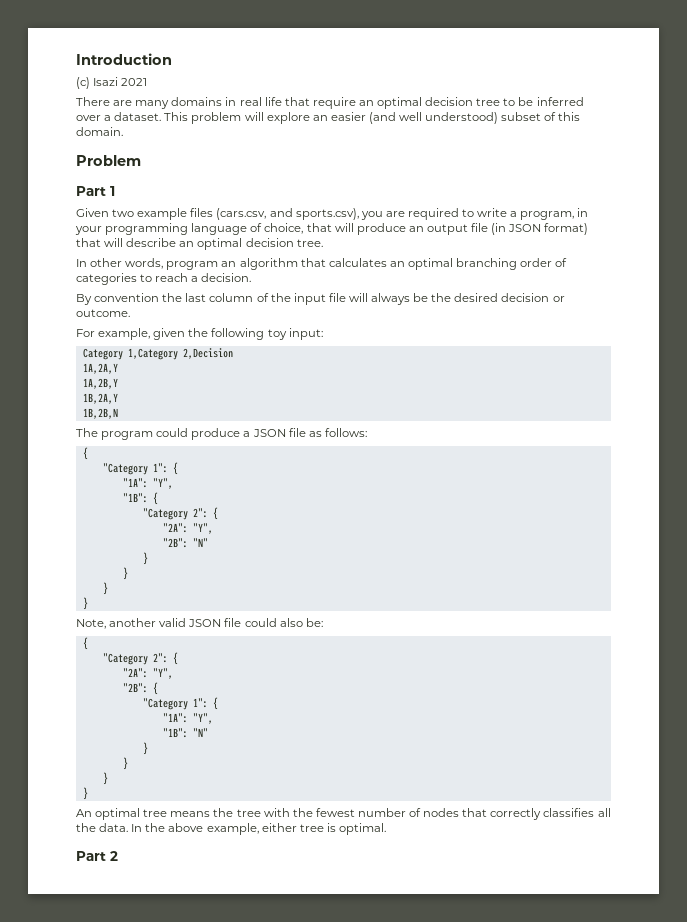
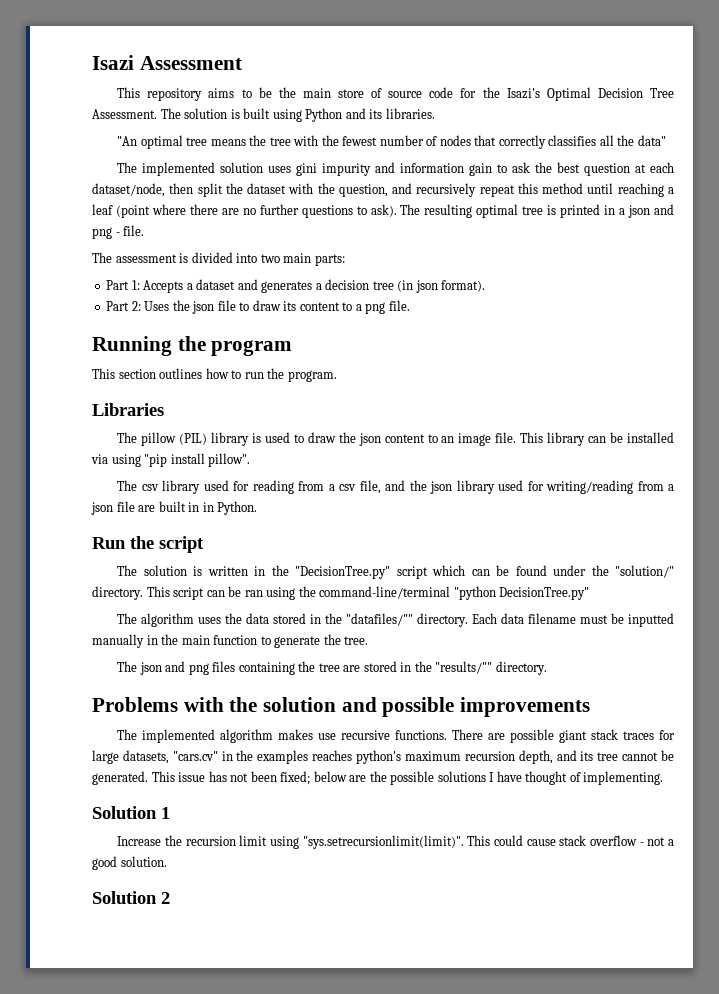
[76,53,172,65] [76,77,148,89] [76,97,584,109] [76,112,581,124] [76,127,123,136] [76,155,141,166] [76,186,115,196] [76,208,589,220] [75,223,589,235] [76,238,323,250] [76,258,568,270] [76,273,252,285] [76,293,565,305] [76,309,130,317] [76,328,323,340] [82,348,233,360] [82,363,118,374] [82,378,118,389] [82,393,118,404] [82,408,118,419] [76,428,367,440] [82,447,88,460] [102,462,178,475] [122,478,173,489] [122,492,158,505] [142,507,218,520] [162,523,213,534] [162,538,208,548] [142,552,148,565] [122,567,128,580] [102,582,108,595] [82,597,88,610] [76,618,323,629] [82,637,88,650] [102,652,178,665] [122,668,173,679] [122,682,158,695] [142,697,218,710] [162,713,213,724] [162,728,208,738] [142,742,148,755] [122,757,128,770] [102,772,108,785] [82,787,88,800] [76,809,92,817] Introduction // (c) Isazi 2021 // There are many domains in real life that require an optimal decision tree to be inferred over a dataset. This problem will explore an easier (and well understood) subset of this domain. // Problem // Part 1 // Given two example files (cars.csv, and sports.csv), you are required to write a program, in your programming language of choice, that will produce an output file (in JSON format) that will describe an optimal decision tree. // In other words, program an algorithm that calculates an optimal branching order of categories to reach a decision. // By convention the last column of the input file will always be the desired decision or outcome. // For example, given the following toy input: // Category 1,Category 2,Decision // 1A,2A,Y // 1A,2B,Y // 1B,2A,Y // 1B,2B,N // The program could produce a JSON file as follows: // { // "Category 1": { // "1A": "Y", // "1B": { // "Category 2": { // "2A": "Y", // "2B": "N" // } // } // } // } // Note, another valid JSON file could also be: // { // "Category 2": { // "2A": "Y", // "2B": { // "Category 1": { // "1A": "Y", // "1B": "N" // } // } // } // } // An -> [92,55,242,70] [117,87,675,101] [92,108,435,122] [117,136,138,146] Isazi Assessment // This repository aims to be the main store of source code for the Isazi's Optimal Decision Tree Assessment. The solution is built using Python and its libraries. // "An
[99,823,386,835] [76,851,106,861] data. In the above example, either tree is optimal. // Part -> [637,135,666,146] [117,162,674,176] [92,183,674,197] [92,204,674,218] [92,225,145,239] [92,252,345,266] [106,279,486,293] [106,300,410,314] [92,336,293,356] [92,368,337,382] [92,403,164,416] [117,432,674,446] [91,453,251,467] [117,480,674,494] [91,501,258,515] [92,536,204,553] [117,565,674,579] [92,586,590,600] [117,613,674,627] [92,634,369,648] [117,661,547,675] [92,697,591,717] [117,729,676,743] [92,750,675,764] [92,771,664,785] [92,806,170,819] [117,835,675,849] [92,856,167,870] [92,891,157,904] data" // The implemented solution uses gini impurity and information gain to ask the best question at each dataset/node, then split the dataset with the question, and recursively repeat this method until reaching a leaf (point where there are no further questions to ask). The resulting optimal tree is printed in a json and png - file. // The assessment is divided into two main parts: // Part 1: Accepts a dataset and generates a decision tree (in json format). // Part 2: Uses the json file to draw its content to a png file. // Running the program // This section outlines how to run the program. // Libraries // The pillow (PIL) library is used to draw the json content to an image file. This library can be installed via using "pip install pillow". // The csv library used for reading from a csv file, and the json library used for writing/reading from a json file are built in in Python. // Run the script // The solution is written in the "DecisionTree.py" script which can be found under the "solution/" directory. This script can be ran using the command-line/terminal "python DecisionTree.py" // The algorithm uses the data stored in the "datafiles/"" directory. Each data filename must be inputted manually in the main function to generate the tree. // The json and png files containing the tree are stored in the "results/"" directory. // Problems with the solution and possible improvements // The implemented algorithm makes use recursive functions. There are possible giant stack traces for large datasets, "cars.cv" in the examples reaches python's maximum recursion depth, and its tree cannot be generated. This issue has not been fixed; below are the possible solutions I have thought of implementing. // Solution 1 // Increase the recursion limit using "sys.setrecursionlimit(limit)". This could cause stack overflow - not a good solution. // Solution

